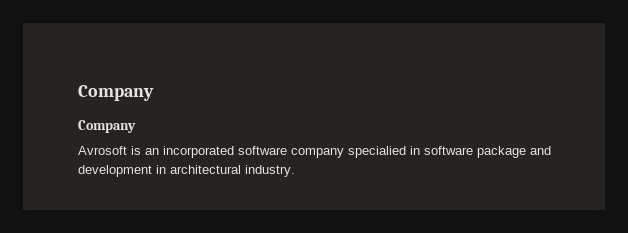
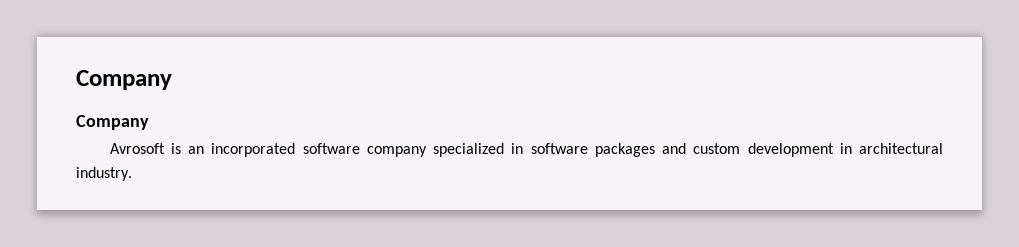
[348,146,406,158] specialied -> [433,143,505,157] specialized
[477,146,551,158] package and -> [594,143,741,157] packages and custom

